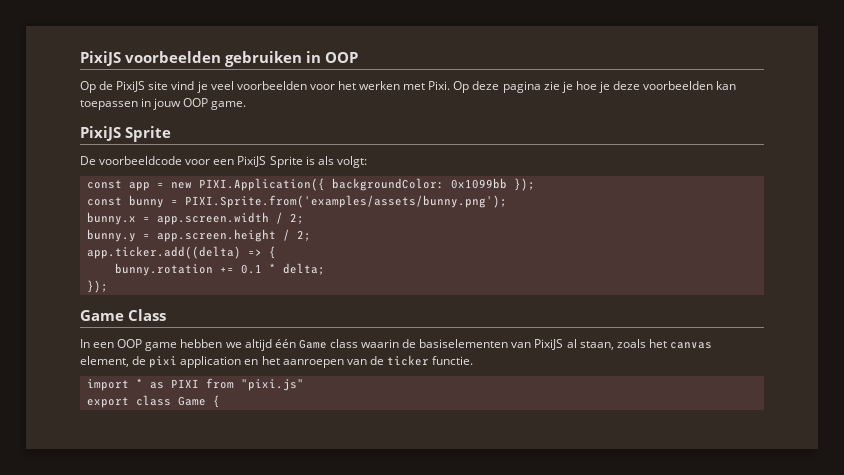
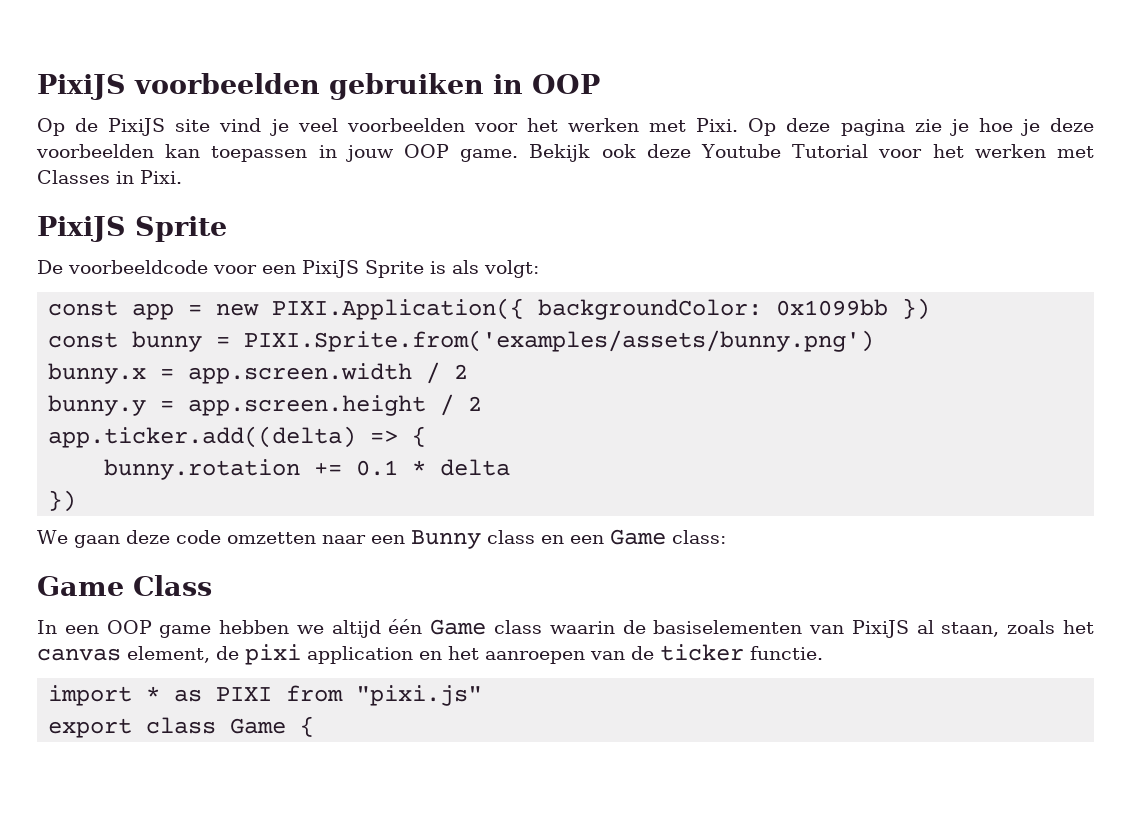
(247, 105) none -> [529,144,1094,162] [37,170,182,184] Bekijk ook deze Youtube Tutorial voor het werken met Classes in Pixi.
[513,178,535,191] }); -> [902,298,931,320] })
[184,195,507,208] PIXI.Sprite.from('examples/assets/bunny.png'); -> [244,330,875,352] PIXI.Sprite.from('examples/assets/bunny.png')
[289,213,304,224] 2; -> [454,364,469,379] 2
[296,230,311,241] 2; -> [468,396,483,411] 2
[282,263,325,275] [86,280,108,293] delta; // }); -> [440,459,511,476] [48,490,77,512] [37,529,726,549] delta // }) // We gaan deze code omzetten naar een Bunny class en een Game class:

